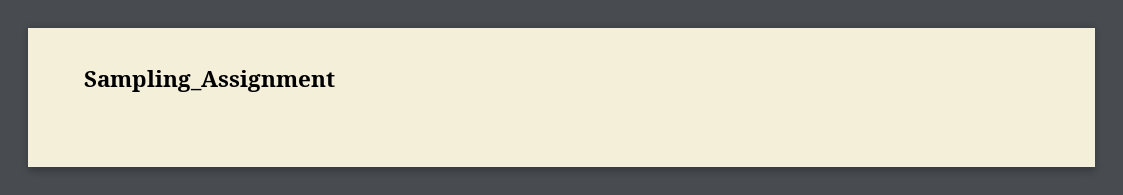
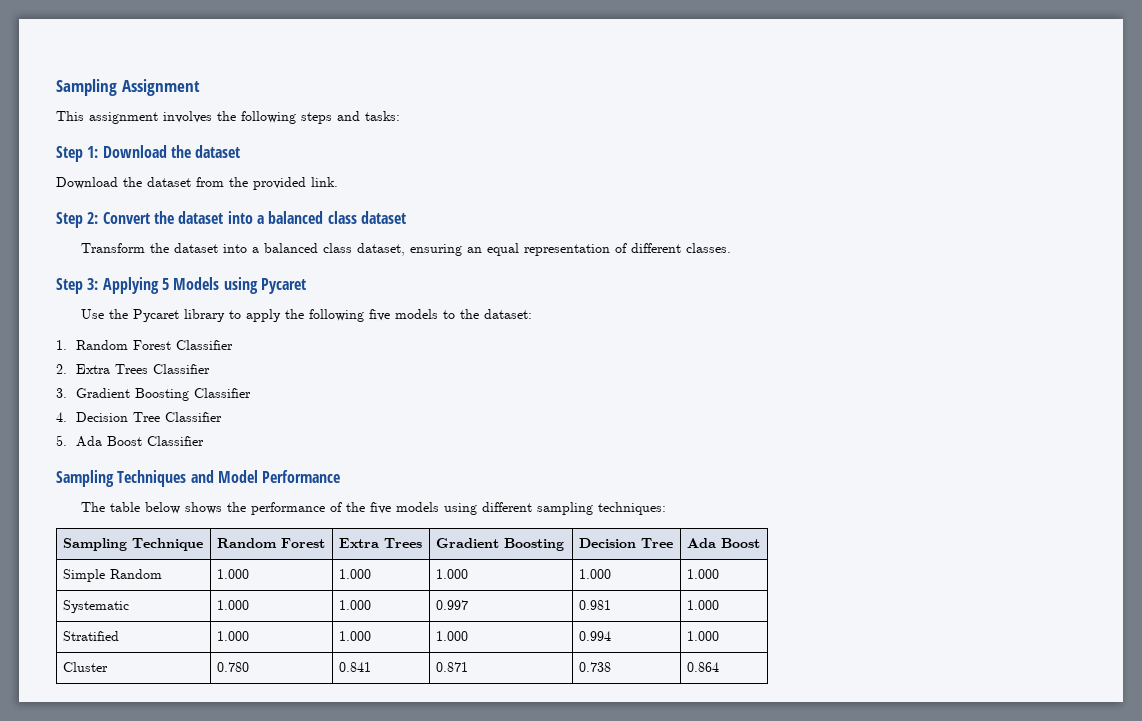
[84,70,335,92] Sampling_Assignment -> [56,79,200,96] [56,111,400,124] [56,145,241,162] [56,177,338,190] [56,211,406,228] [80,243,731,256] [56,277,306,294] [80,309,532,322] [56,340,234,350] [56,364,211,374] [56,388,252,401] [56,412,223,422] [56,435,205,447] [56,470,341,487] [80,502,666,515] [62,538,203,551] [216,538,325,548] [338,538,422,548] [435,538,564,551] [578,538,673,548] [686,538,760,548] [62,569,162,582] [216,569,249,579] [338,569,371,579] [435,569,468,579] [578,569,611,579] [686,569,719,579] [62,600,129,613] [216,600,249,610] [338,600,371,610] [435,600,468,610] [578,600,611,610] [686,600,719,610] [62,631,119,641] [216,631,249,641] [338,631,371,641] [435,631,468,641] [578,631,611,641] [686,631,719,641] [62,662,108,672] [216,662,249,672] [338,662,371,672] [435,662,468,672] [578,662,611,672] [686,662,719,672] Sampling Assignment // This assignment involves the following steps and tasks: // Step 1: Download the dataset // Download the dataset from the provided link. // Step 2: Convert the dataset into a balanced class dataset // Transform the dataset into a balanced class dataset, ensuring an equal representation of different classes. // Step 3: Applying 5 Models using Pycaret // Use the Pycaret library to apply the following five models to the dataset: // 1. Random Forest Classifier // 2. Extra Trees Classifier // 3. Gradient Boosting Classifier // 4. Decision Tree Classifier // 5. Ada Boost Classifier // Sampling Techniques and Model Performance // The table below shows the performance of the five models using different sampling techniques: // Sampling Technique | Random Forest | Extra Trees | Gradient Boosting | Decision Tree | Ada Boost // Simple Random | 1.000 | 1.000 | 1.000 | 1.000 | 1.000 // Systematic | 1.000 | 1.000 | 0.997 | 0.981 | 1.000 // Stratified | 1.000 | 1.000 | 1.000 | 0.994 | 1.000 // Cluster | 0.780 | 0.841 | 0.871 | 0.738 | 0.864

